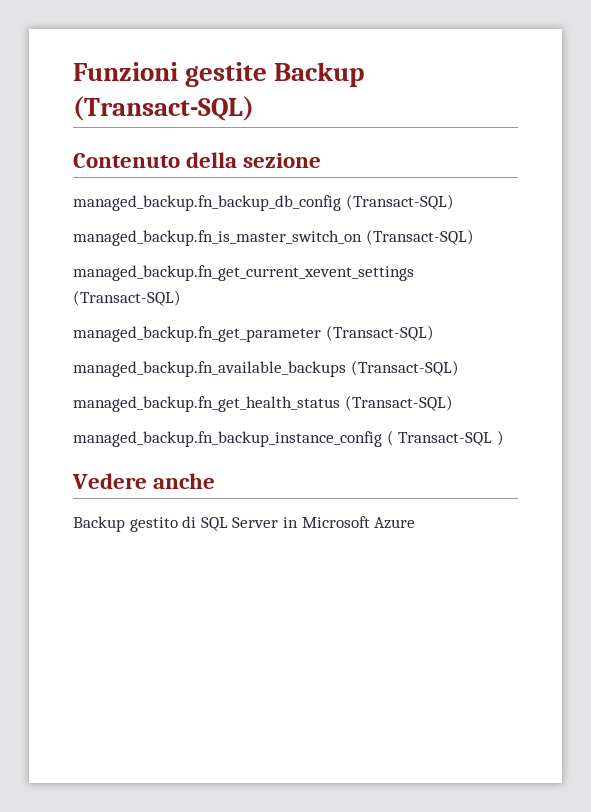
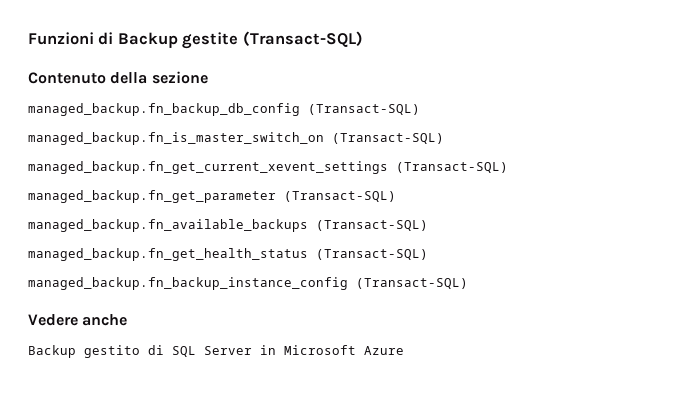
[185,62,365,87] gestite Backup -> [98,32,239,49] di Backup gestite
[386,430,504,446] ( Transact-SQL ) -> [356,278,468,289] (Transact-SQL)

